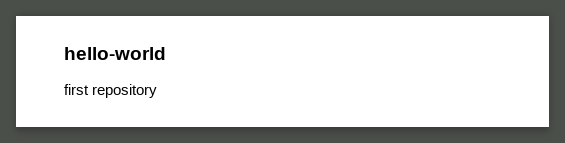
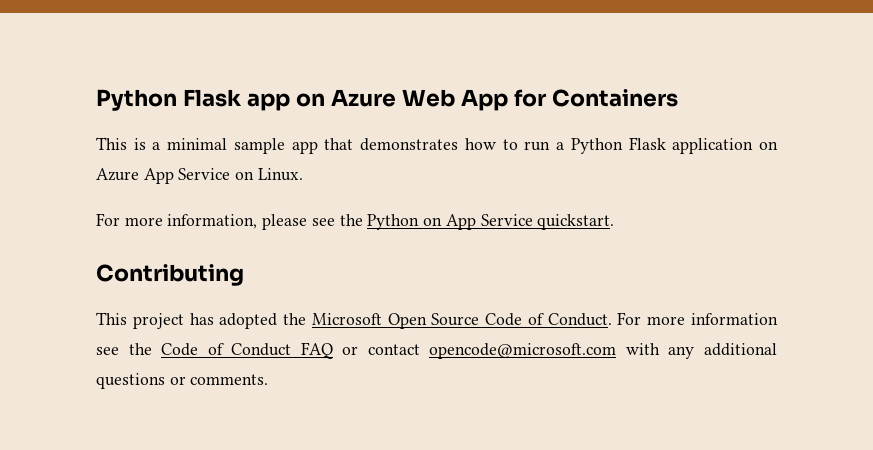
[64,47,166,60] [64,84,158,98] hello-world // first repository -> [96,89,678,111] [96,137,779,154] [96,168,303,184] [96,213,615,230] [96,264,244,286] [96,312,778,329] [96,342,777,359] [96,373,269,389] Python Flask app on Azure Web App for Containers // This is a minimal sample app that demonstrates how to run a Python Flask application on Azure App Service on Linux. // For more information, please see the Python on App Service quickstart. // Contributing // This project has adopted the Microsoft Open Source Code of Conduct. For more information see the Code of Conduct FAQ or contact opencode@microsoft.com with any additional questions or comments.

